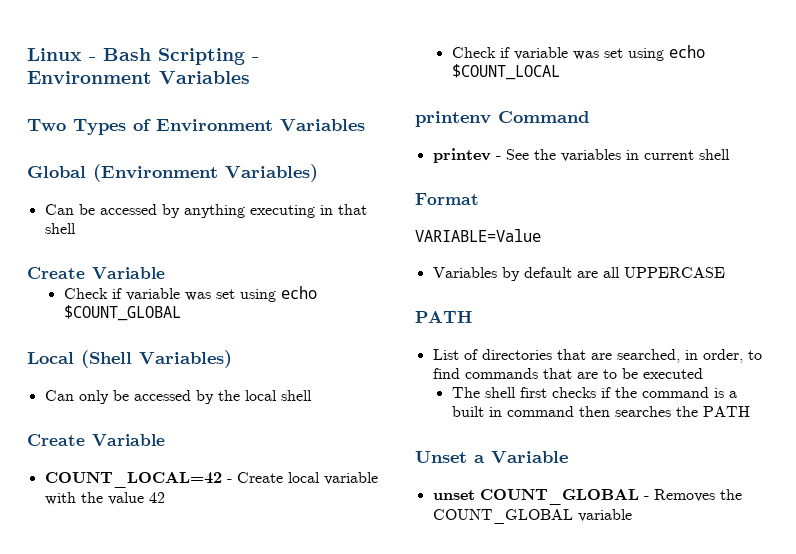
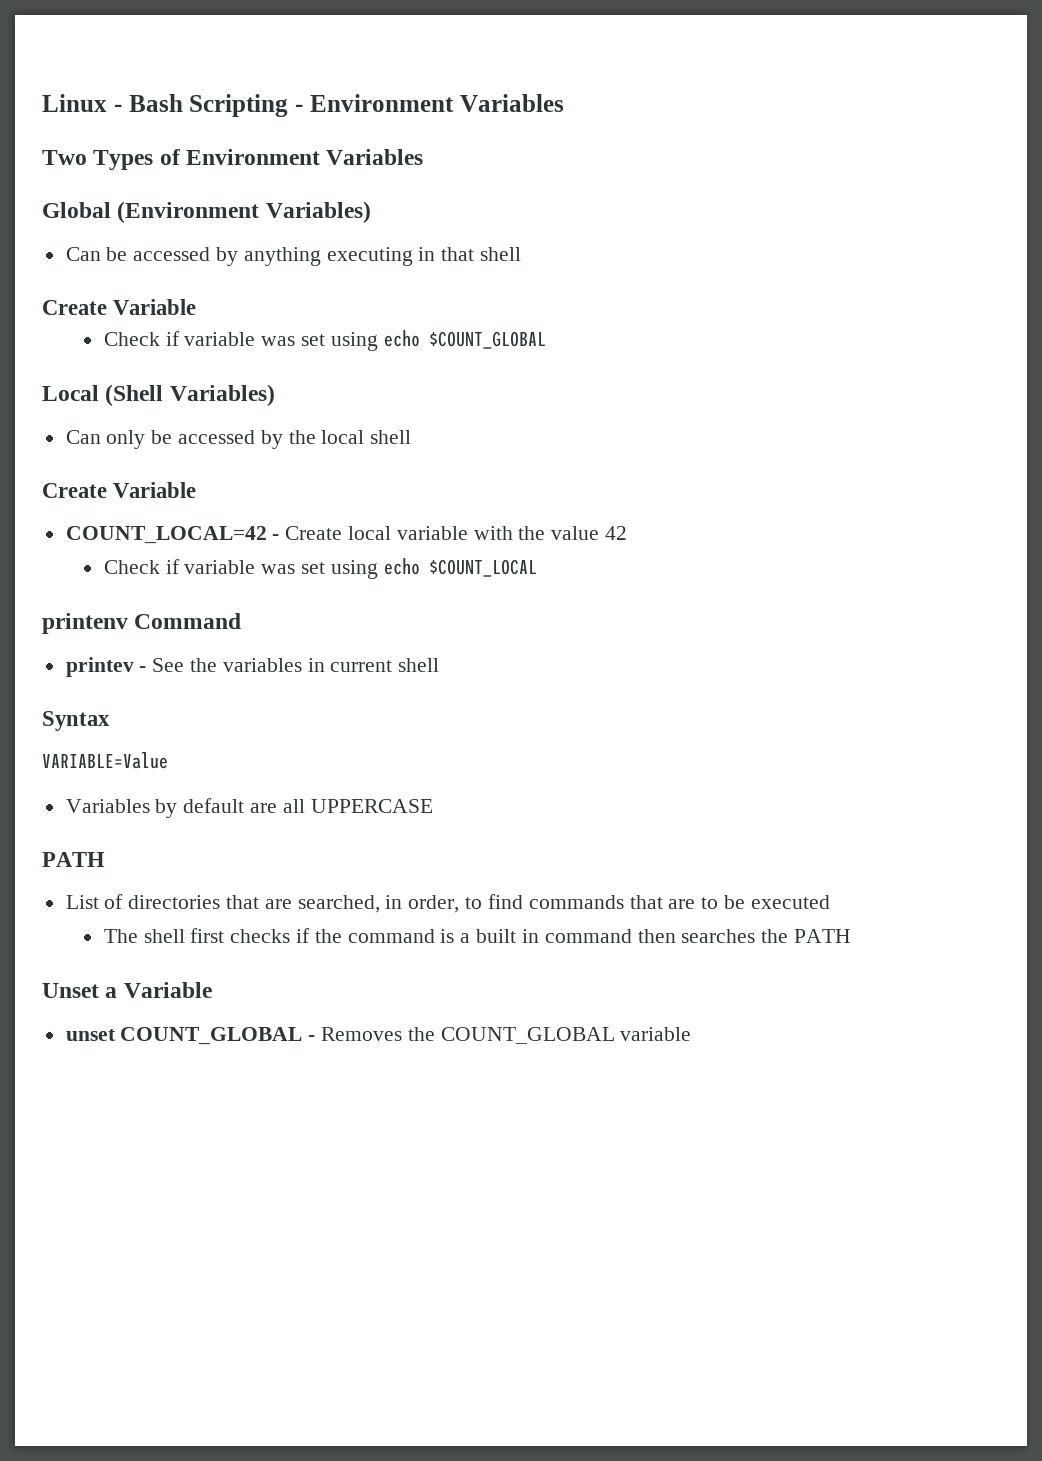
[415,193,479,205] Format -> [42,711,110,731] Syntax

